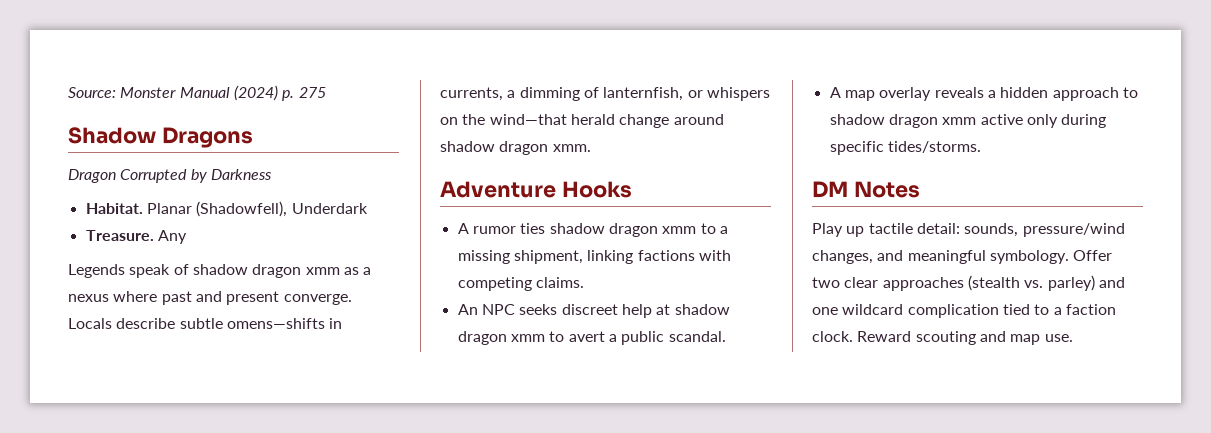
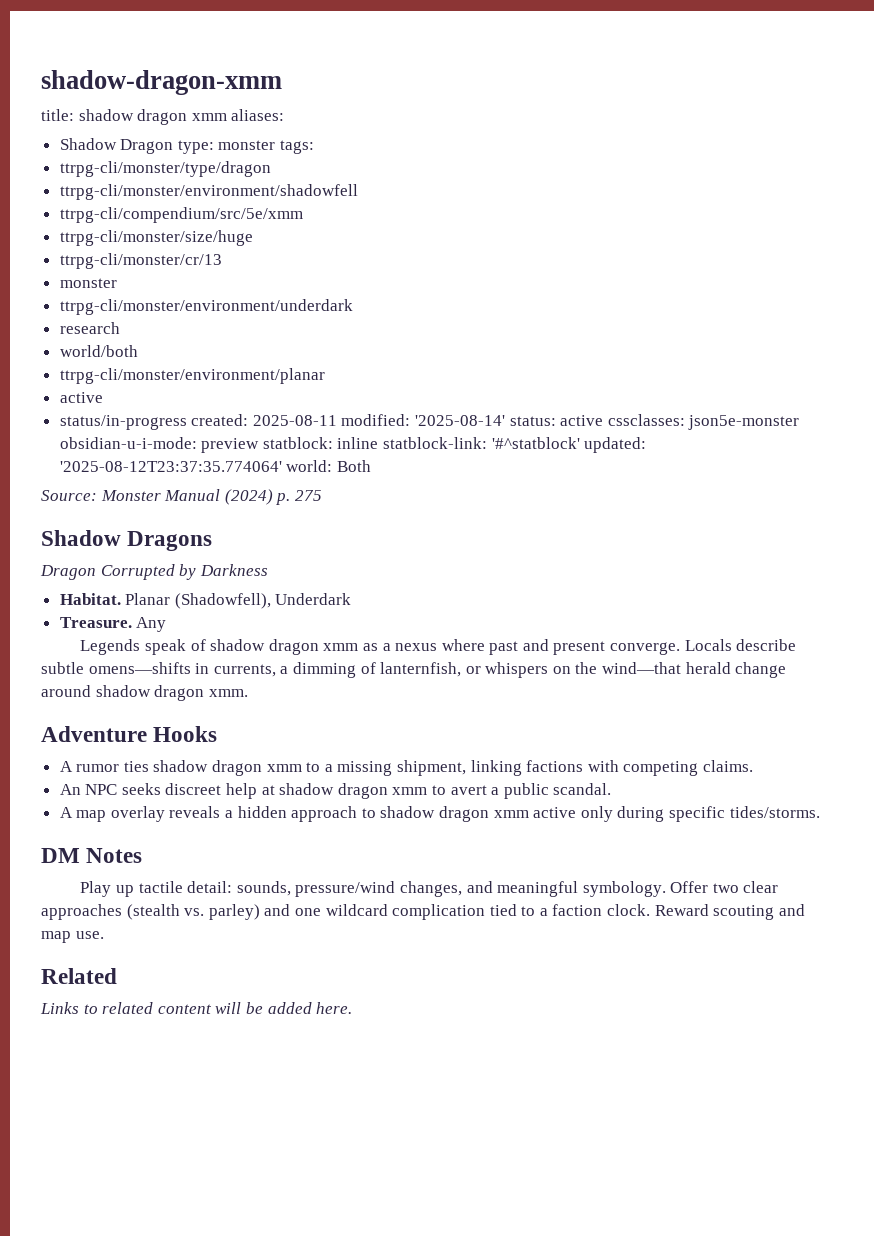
(68, 92) none -> [41,70,282,95] [41,109,285,125] [59,138,315,154] [59,161,271,177] [59,184,358,200] [59,207,303,223] [59,230,253,246] [59,253,222,269] [59,278,117,288] [59,299,353,315] [59,322,120,334] [59,345,138,357] [59,368,325,384] [59,392,103,403] [59,414,800,430] [59,437,647,453] [59,460,371,472] shadow-dragon-xmm // title: shadow dragon xmm aliases: // Shadow Dragon type: monster tags: // ttrpg-cli/monster/type/dragon // ttrpg-cli/monster/environment/shadowfell // ttrpg-cli/compendium/src/5e/xmm // ttrpg-cli/monster/size/huge // ttrpg-cli/monster/cr/13 // monster // ttrpg-cli/monster/environment/underdark // research // world/both // ttrpg-cli/monster/environment/planar // active // status/in-progress created: 2025-08-11 modified: '2025-08-14' status: active cssclasses: json5e-monster obsidian-u-i-mode: preview statblock: inline statblock-link: '#^statblock' updated: '2025-08-12T23:37:35.774064' world: Both //
(1073, 338) none -> [41,968,117,984] [40,1002,353,1014] // Related // Links to related content will be added here.

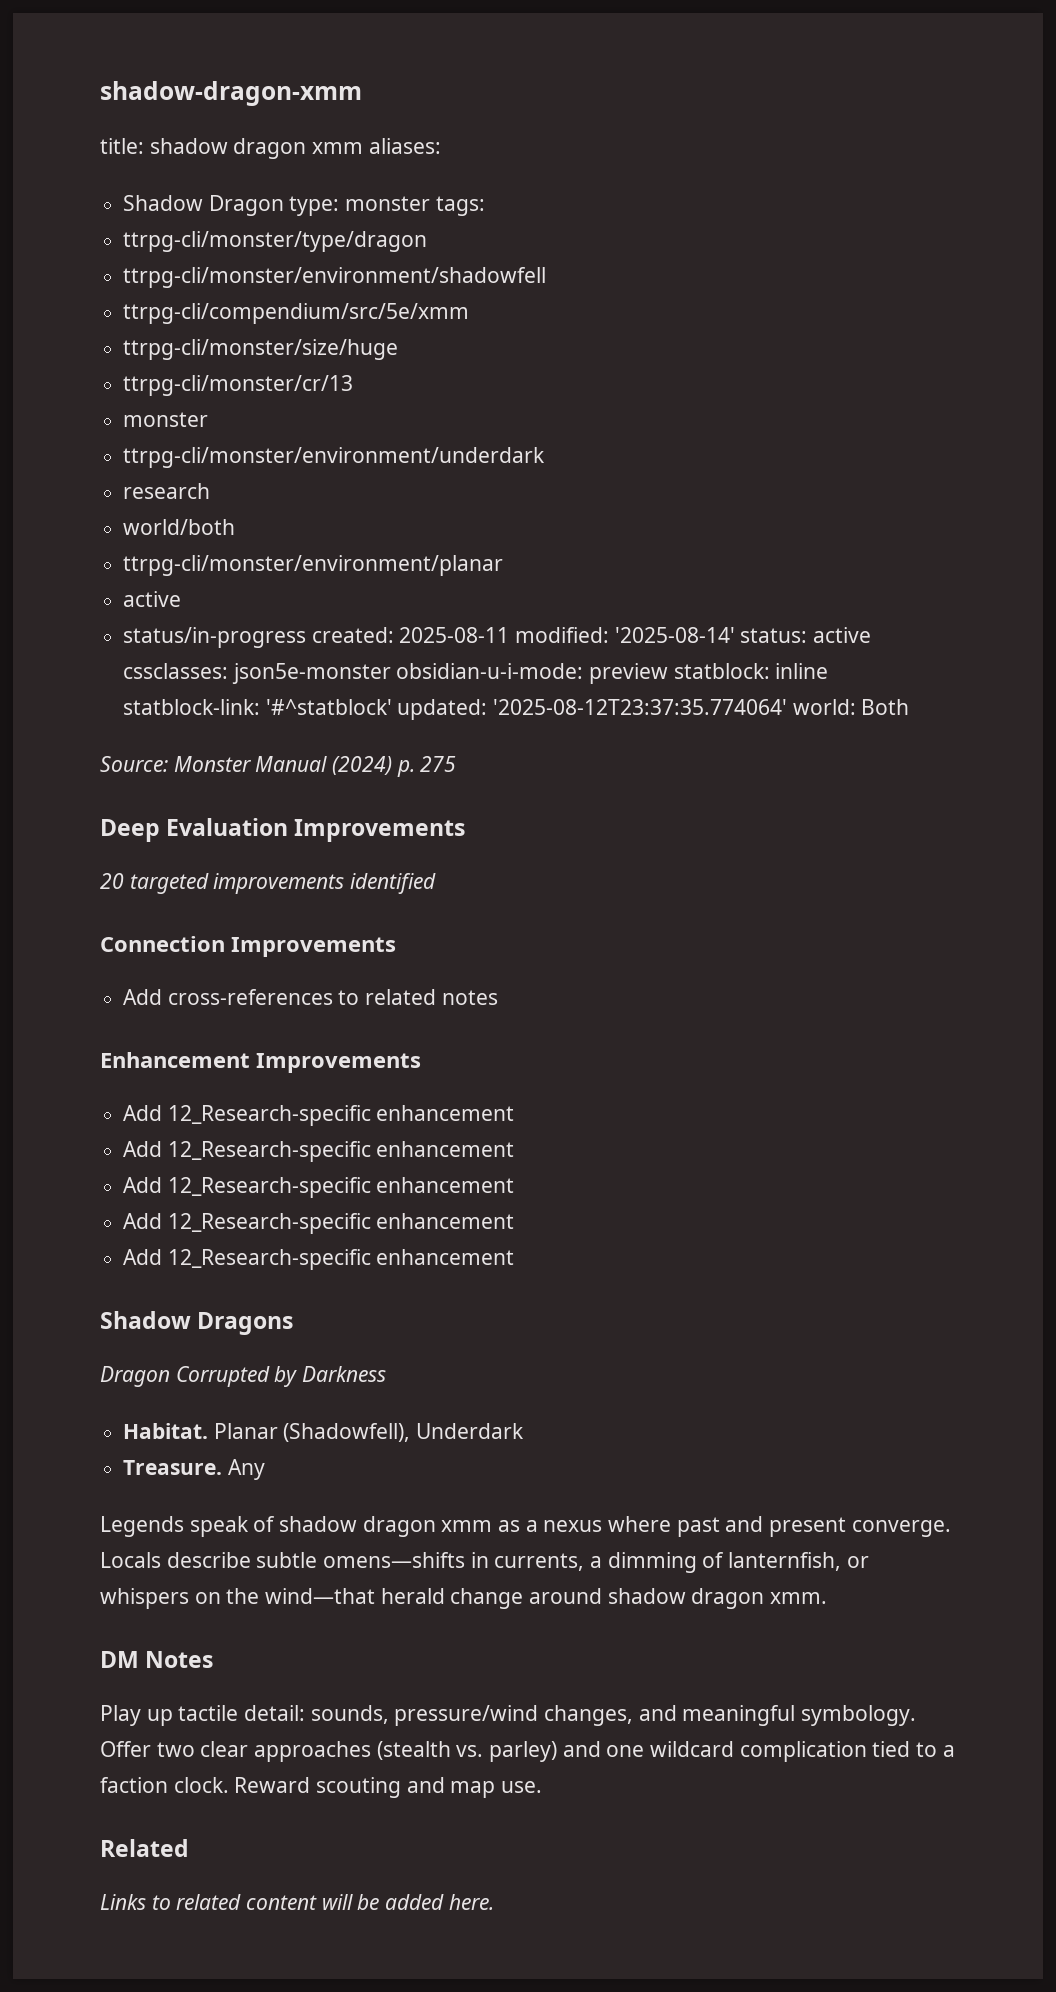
(322, 495) none -> [100,818,466,842] [100,873,437,894] [100,936,396,957] [123,989,498,1005] [100,1052,421,1073] [123,1105,515,1126] [123,1141,515,1162] [123,1177,515,1198] [123,1213,515,1234] [123,1249,515,1270] // Deep Evaluation Improvements // 20 targeted improvements identified // Connection Improvements // Add cross-references to related notes // Enhancement Improvements // Add 12_Research-specific enhancement // Add 12_Research-specific enhancement // Add 12_Research-specific enhancement // Add 12_Research-specific enhancement // Add 12_Research-specific enhancement
[41,726,218,742] [59,760,753,776] [59,783,612,799] [59,806,820,822] // Adventure Hooks // A rumor ties shadow dragon xmm to a missing shipment, linking factions with competing claims. // An NPC seeks discreet help at shadow dragon xmm to avert a public scandal. // A map overlay reveals a hidden approach to shadow dragon xmm active only during specific tides/storms. -> (828, 1598) none

